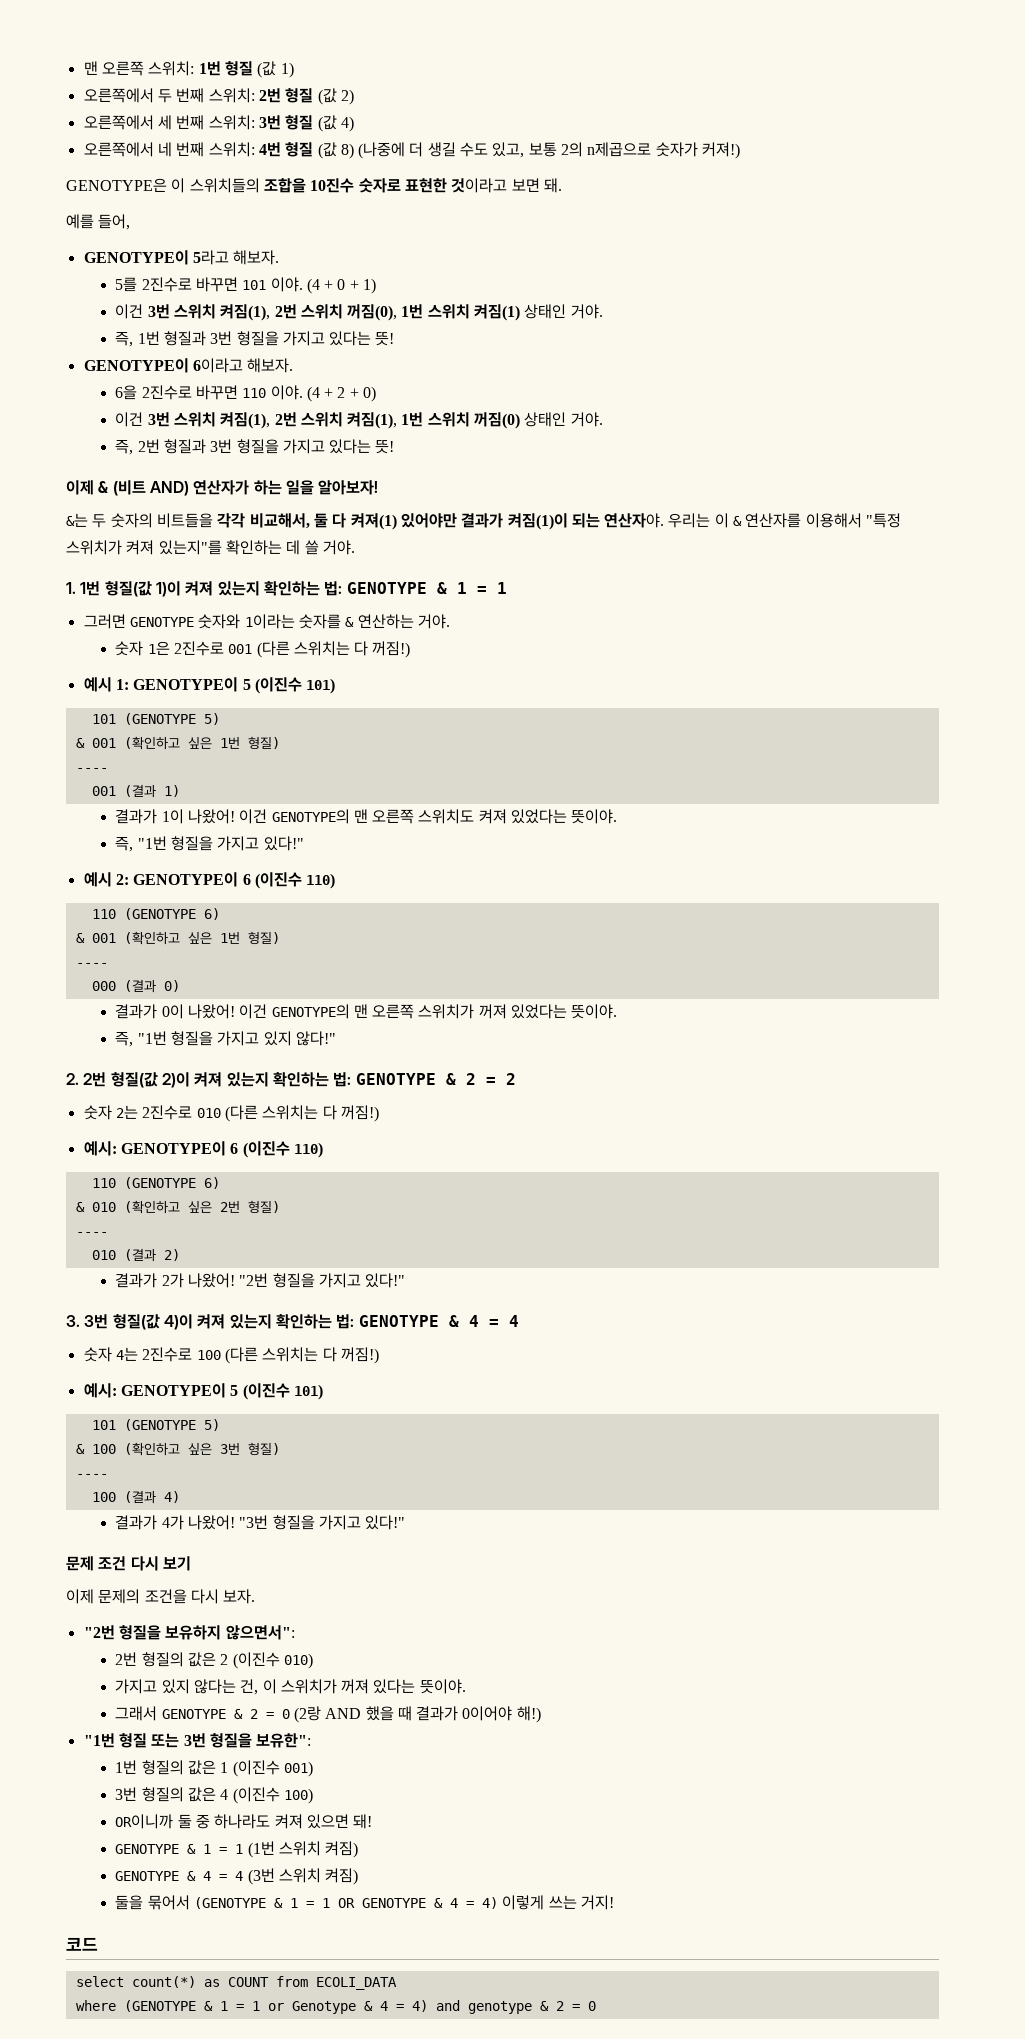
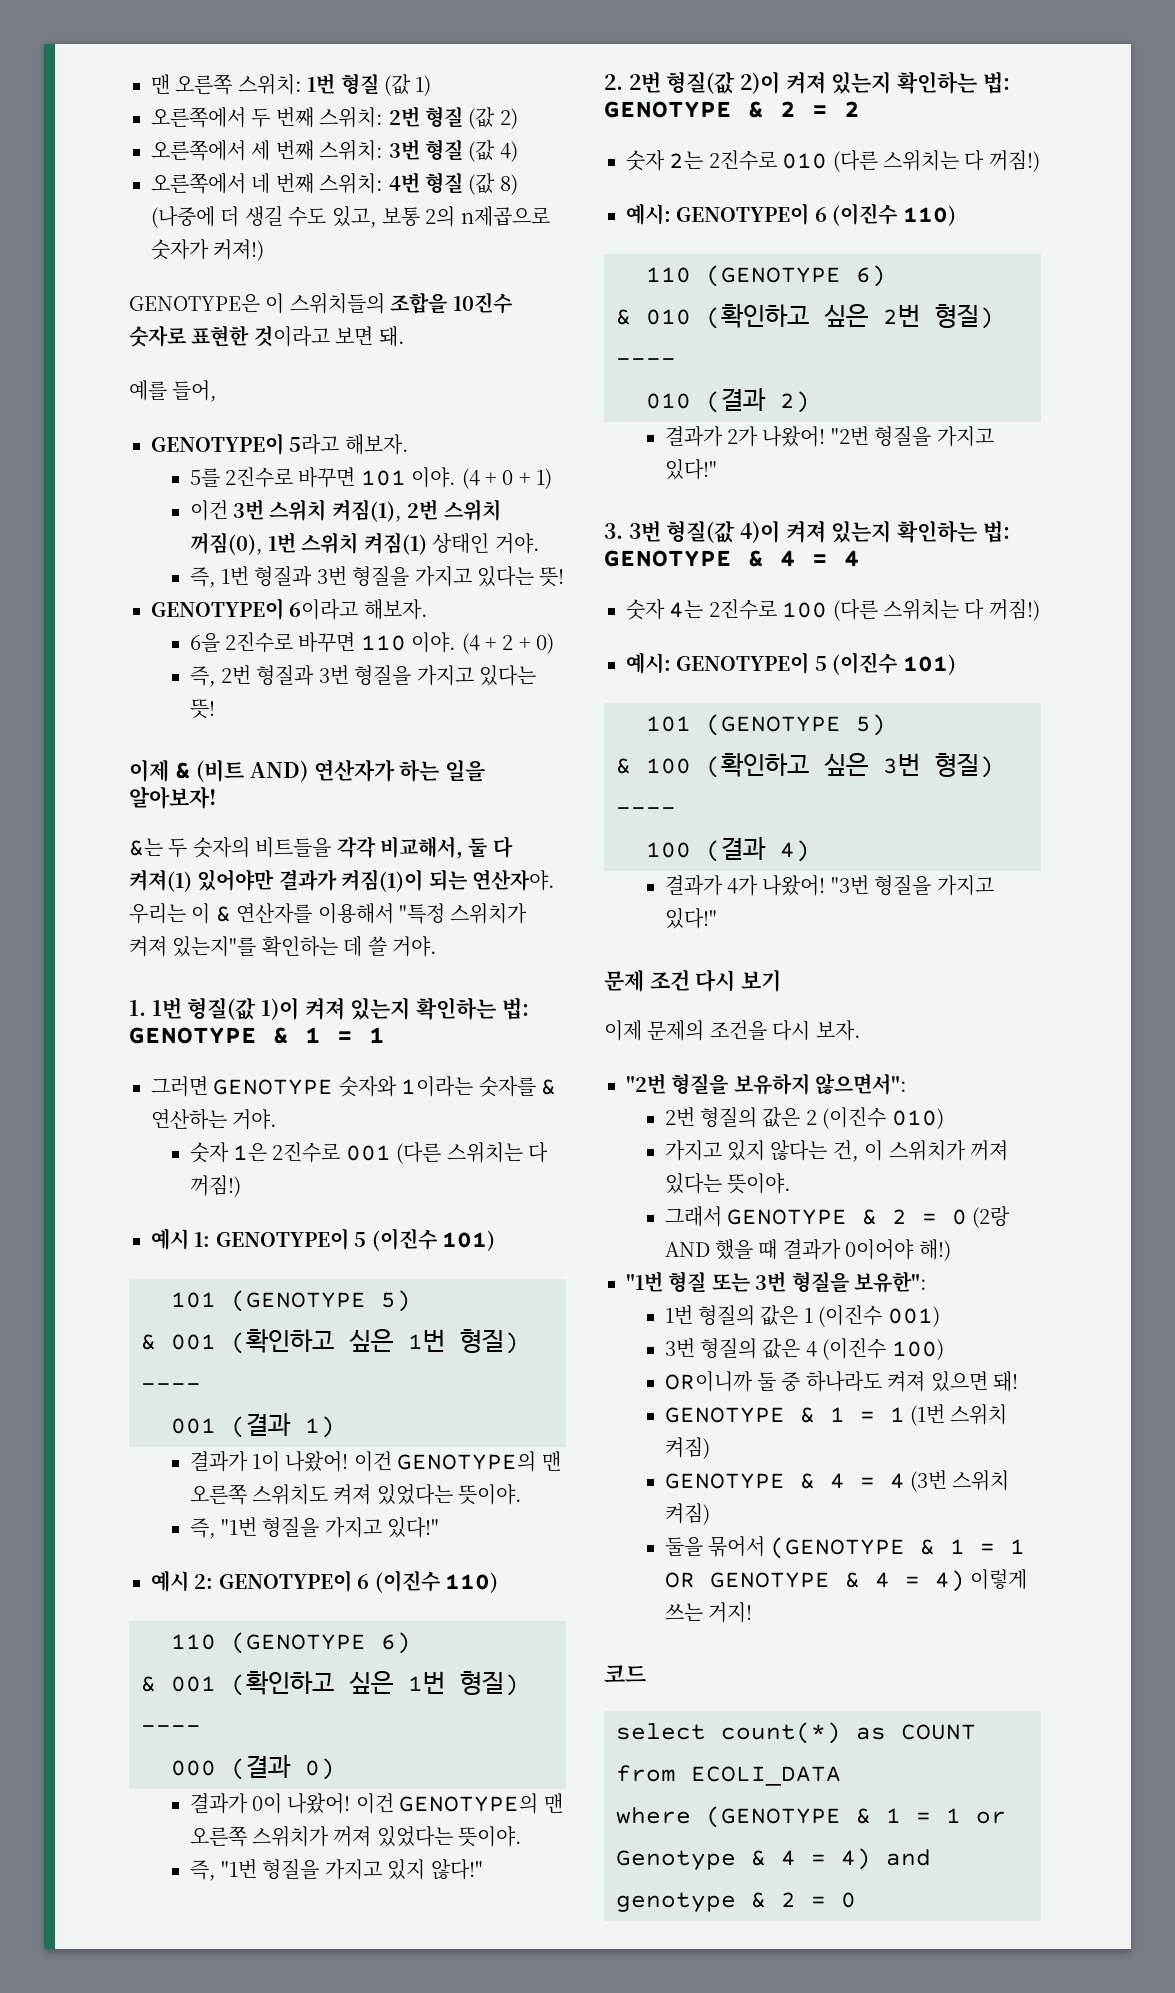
[115,412,603,429] // 이건 3번 스위치 켜짐(1), 2번 스위치 켜짐(1), 1번 스위치 꺼짐(0) 상태인 거야. -> (555, 643) none

